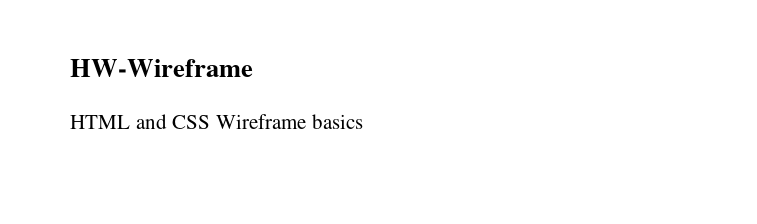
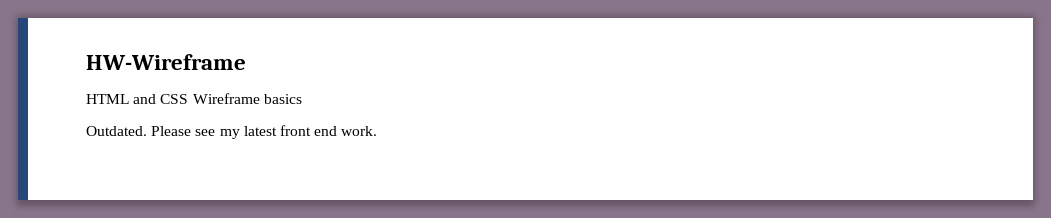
(363, 121) none -> [86,125,378,139] // Outdated. Please see my latest front end work.

